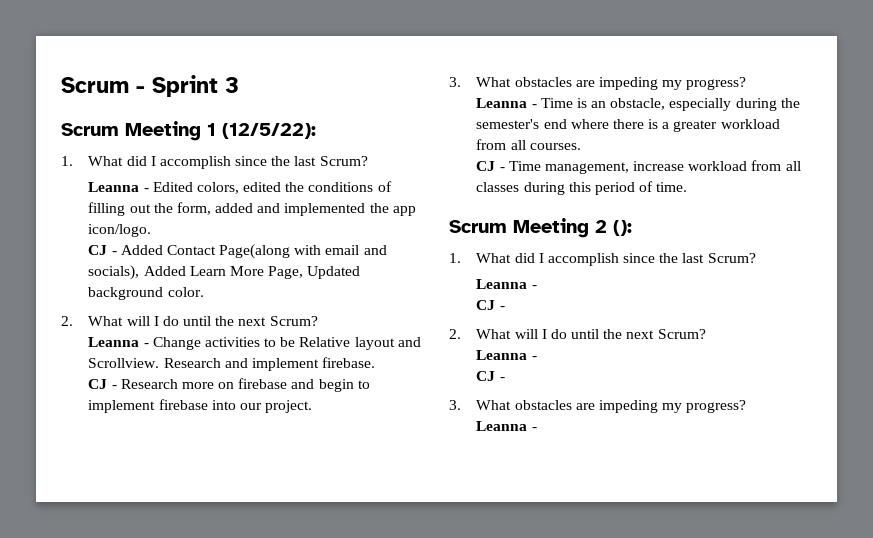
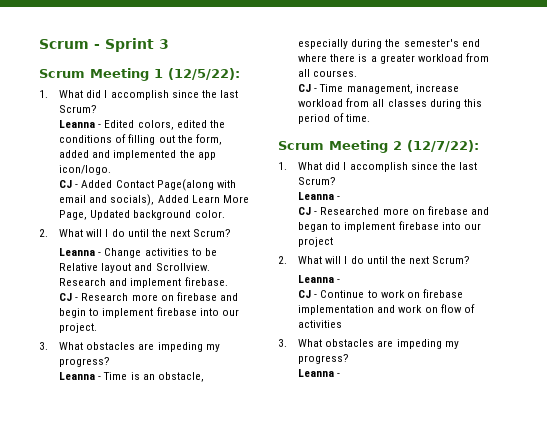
[613,220,632,236] (): -> [407,140,479,152] (12/7/22):
(505, 308) none -> [320,206,489,215] [298,221,481,232] [298,237,334,247] Researched more on firebase and began to implement firebase into our project
(505, 379) none -> [320,289,463,298] [298,304,475,315] [298,320,343,328] Continue to work on firebase implementation and work on flow of activities

